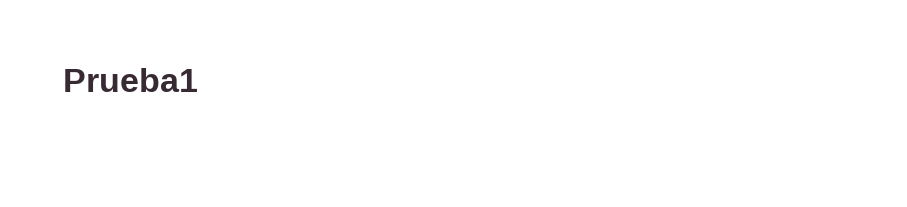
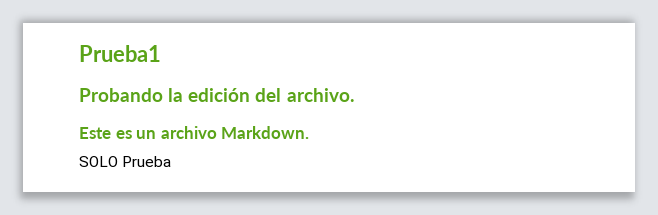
(198, 80) none -> [79,88,355,102] [79,126,310,139] [79,156,172,167] // Probando la edición del archivo. // Este es un archivo Markdown. // SOLO Prueba

